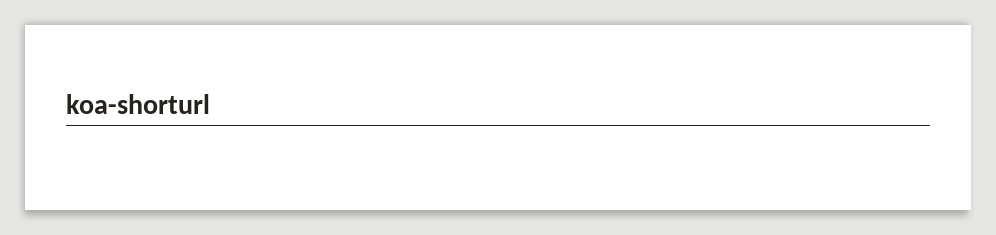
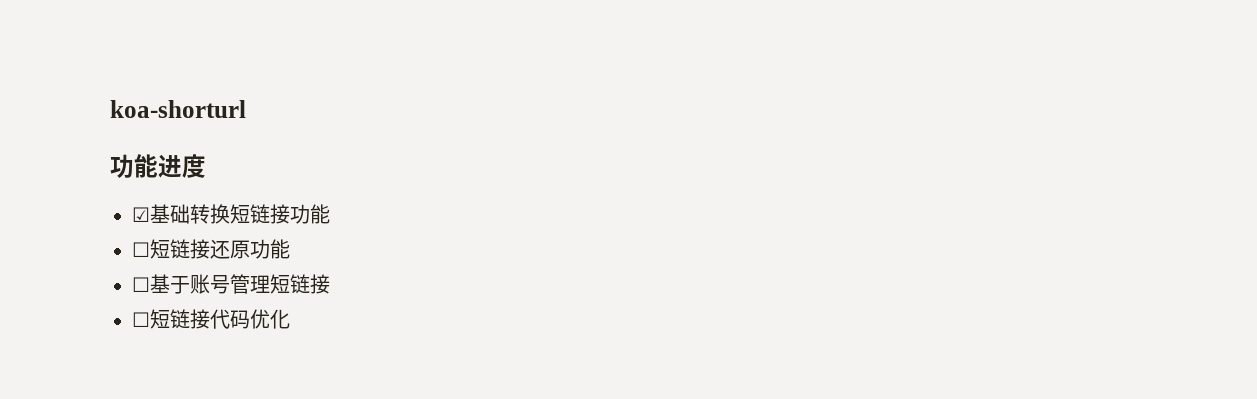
(210, 104) none -> [110,154,206,178] [132,204,330,224] [132,239,290,259] [132,274,330,294] [132,309,290,329] // 功能进度 // ☑基础转换短链接功能 // ☐短链接还原功能 // ☐基于账号管理短链接 // ☐短链接代码优化

